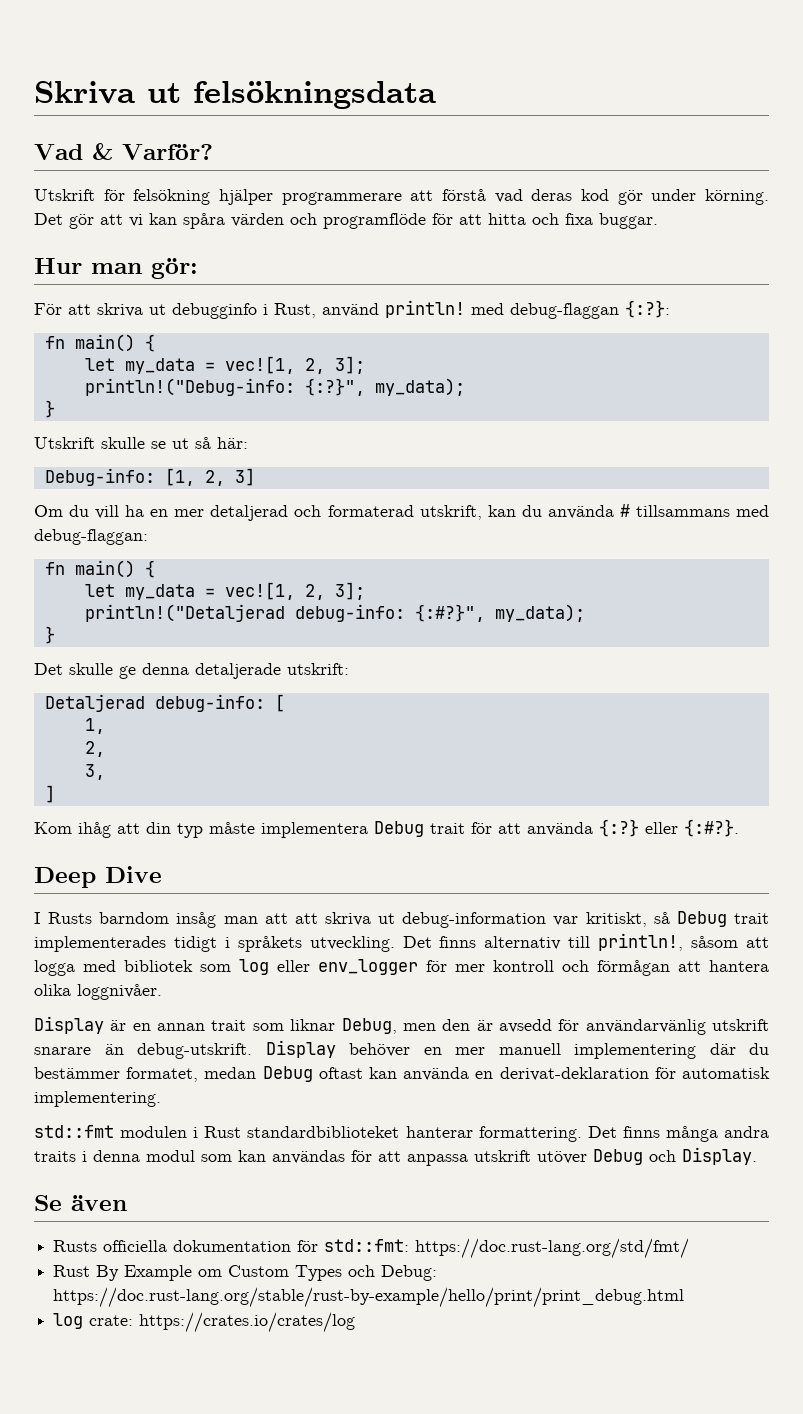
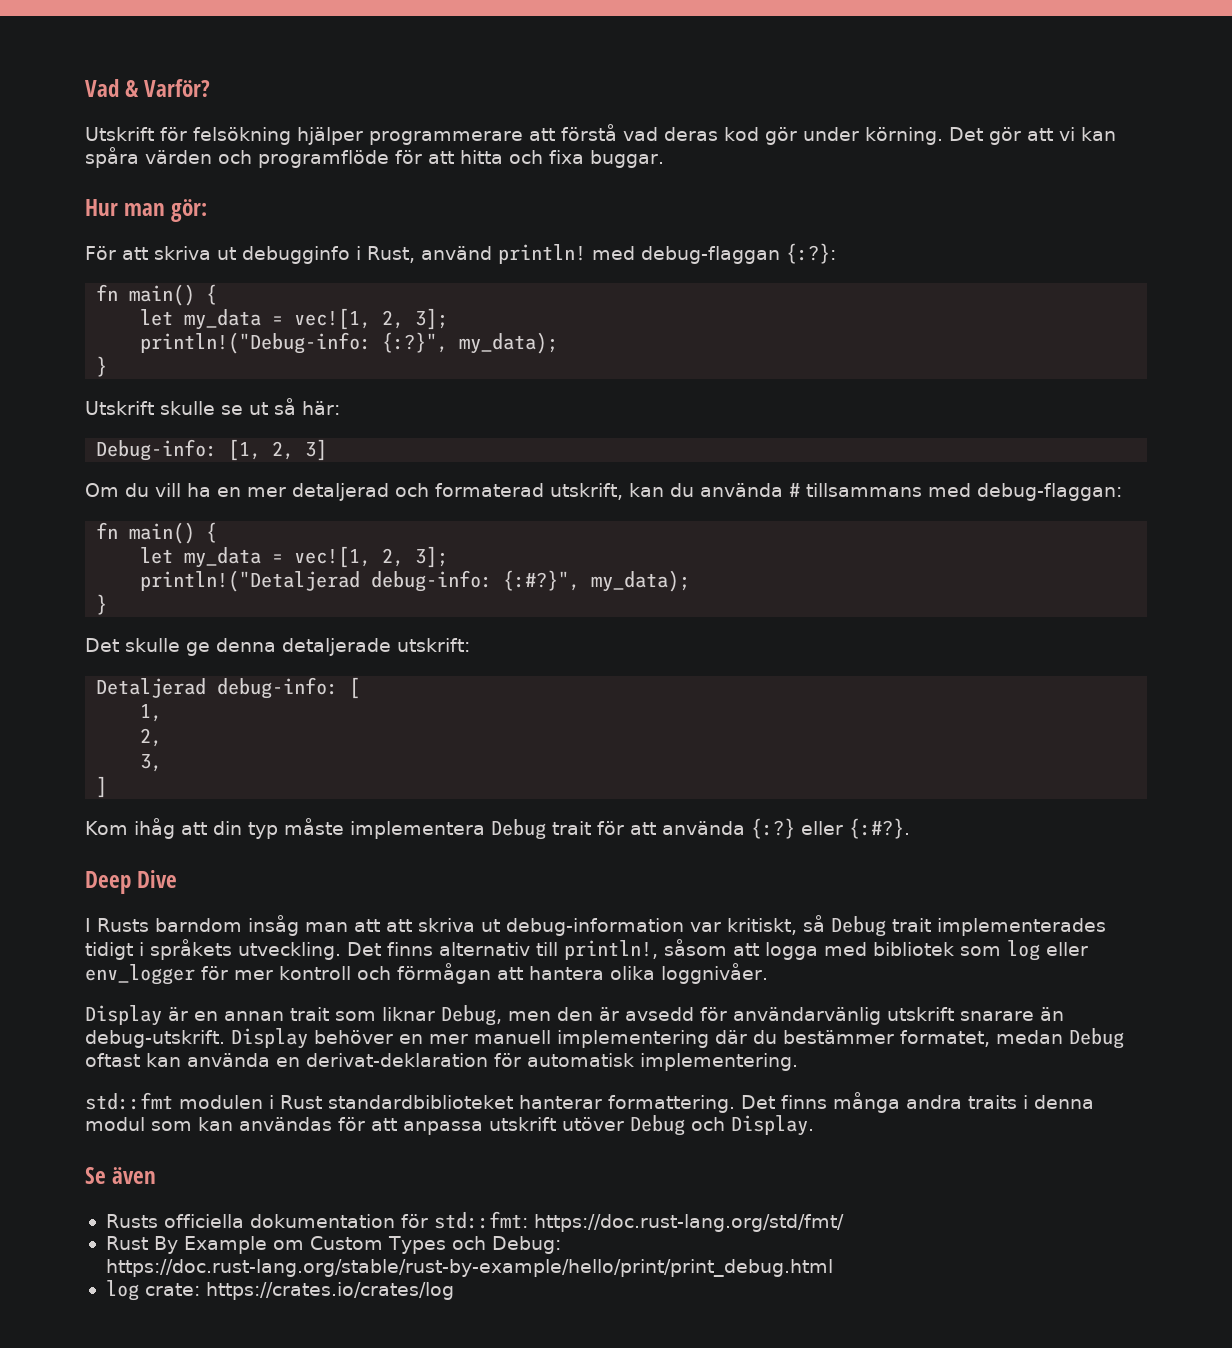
[34,81,436,109] Skriva ut felsökningsdata // -> (85, 88) none

